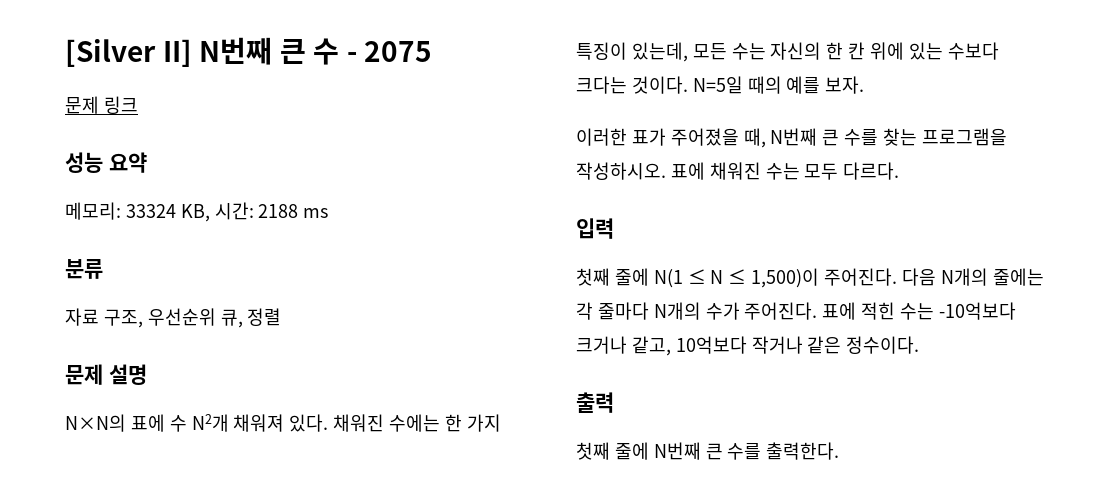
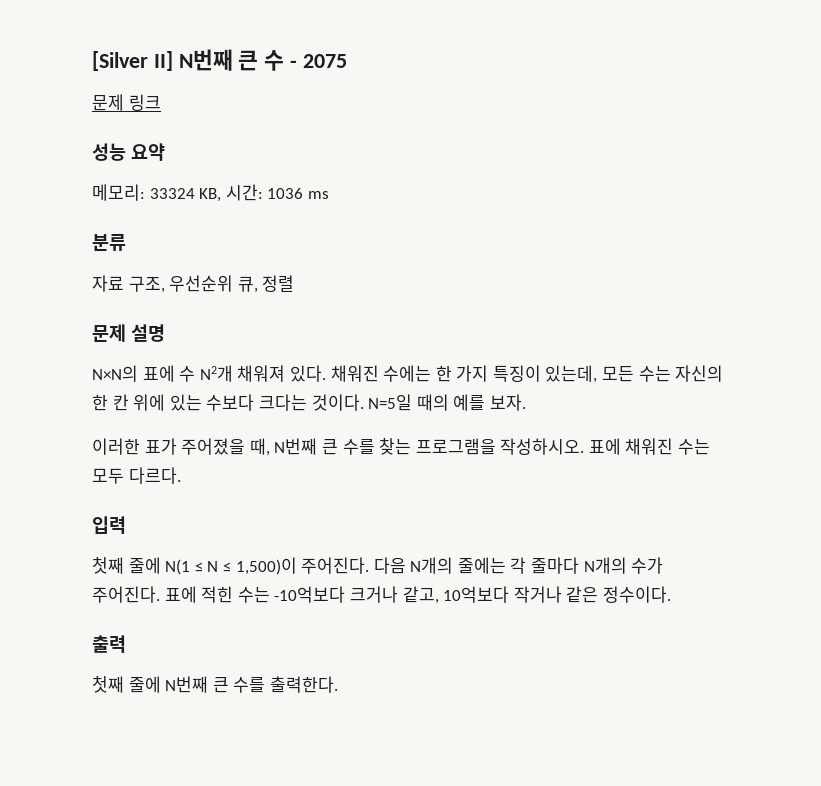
[258,204,299,218] 2188 -> [267,188,304,199] 1036

